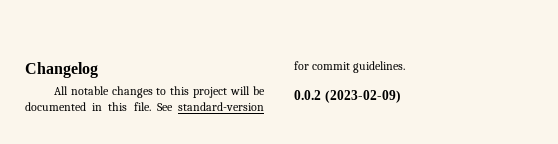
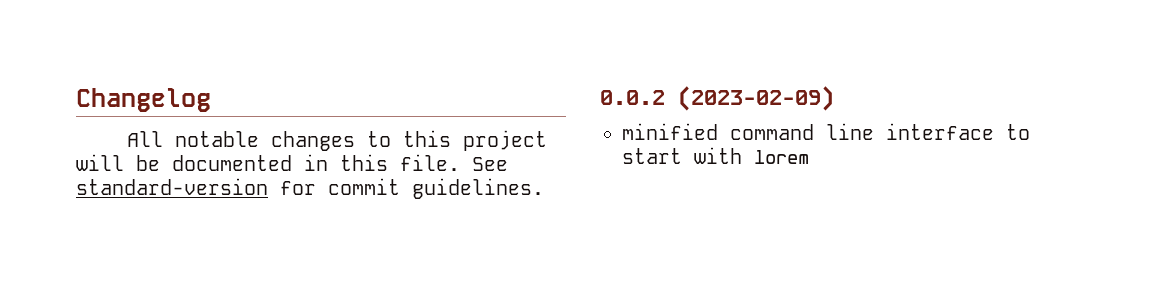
(401, 96) none -> [622,123,1030,140] [622,147,809,164] // minified command line interface to start with lorem

